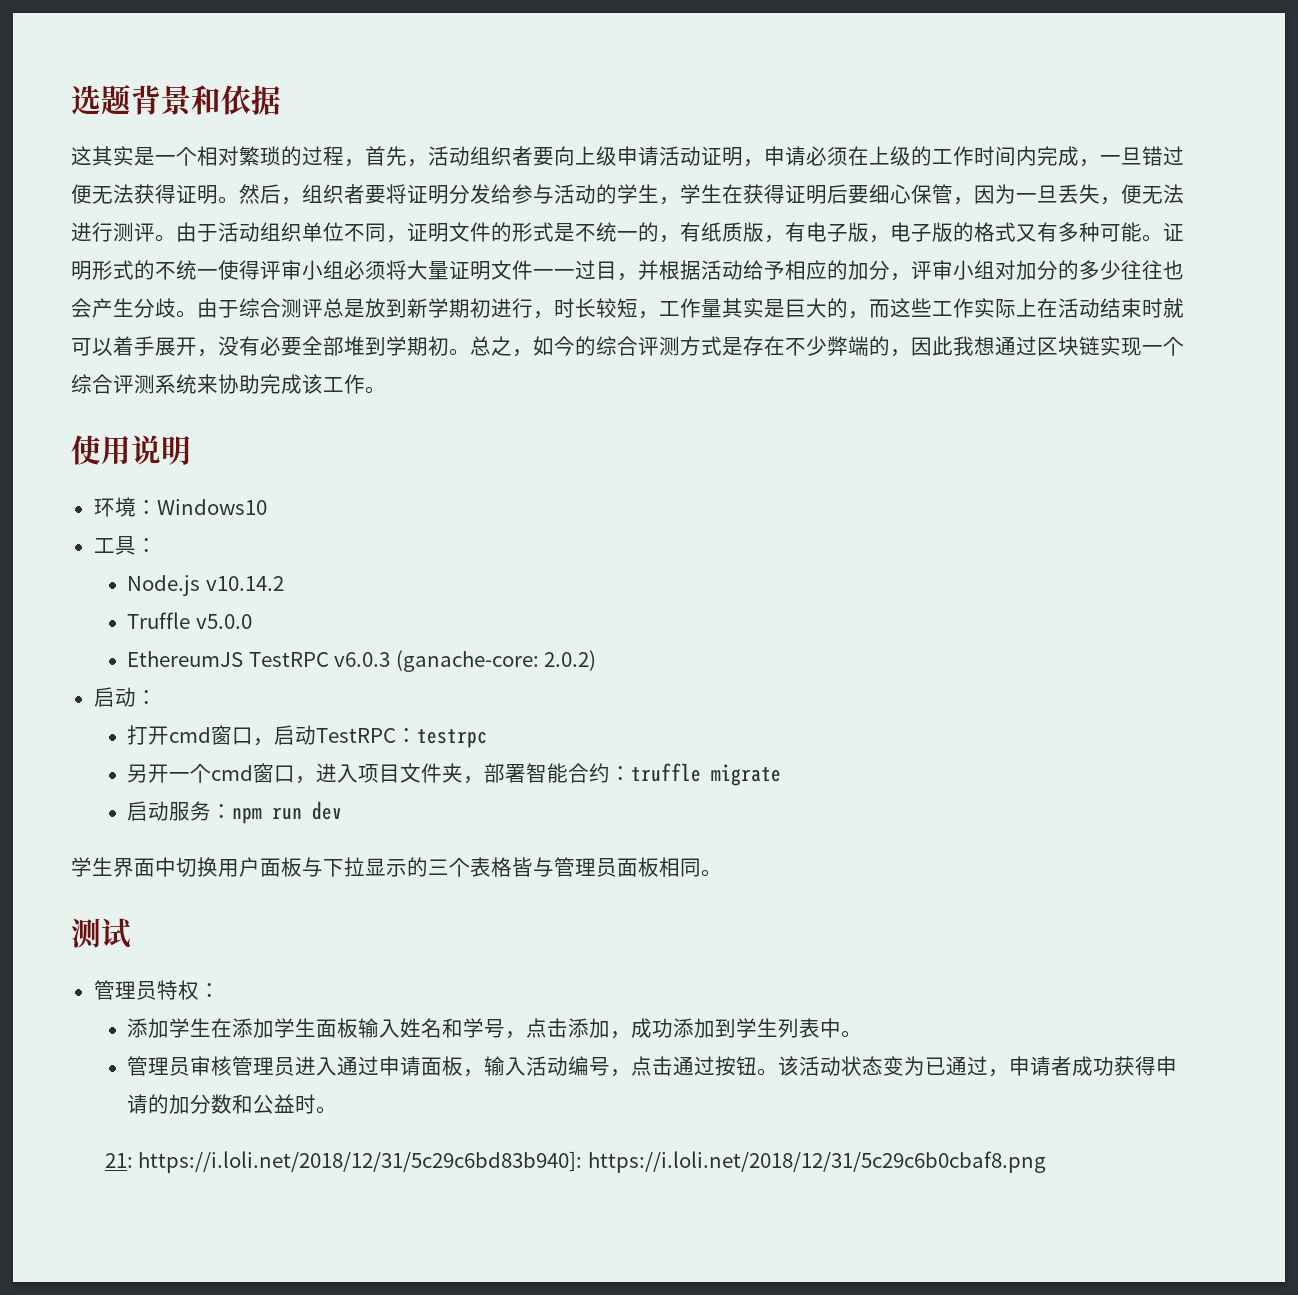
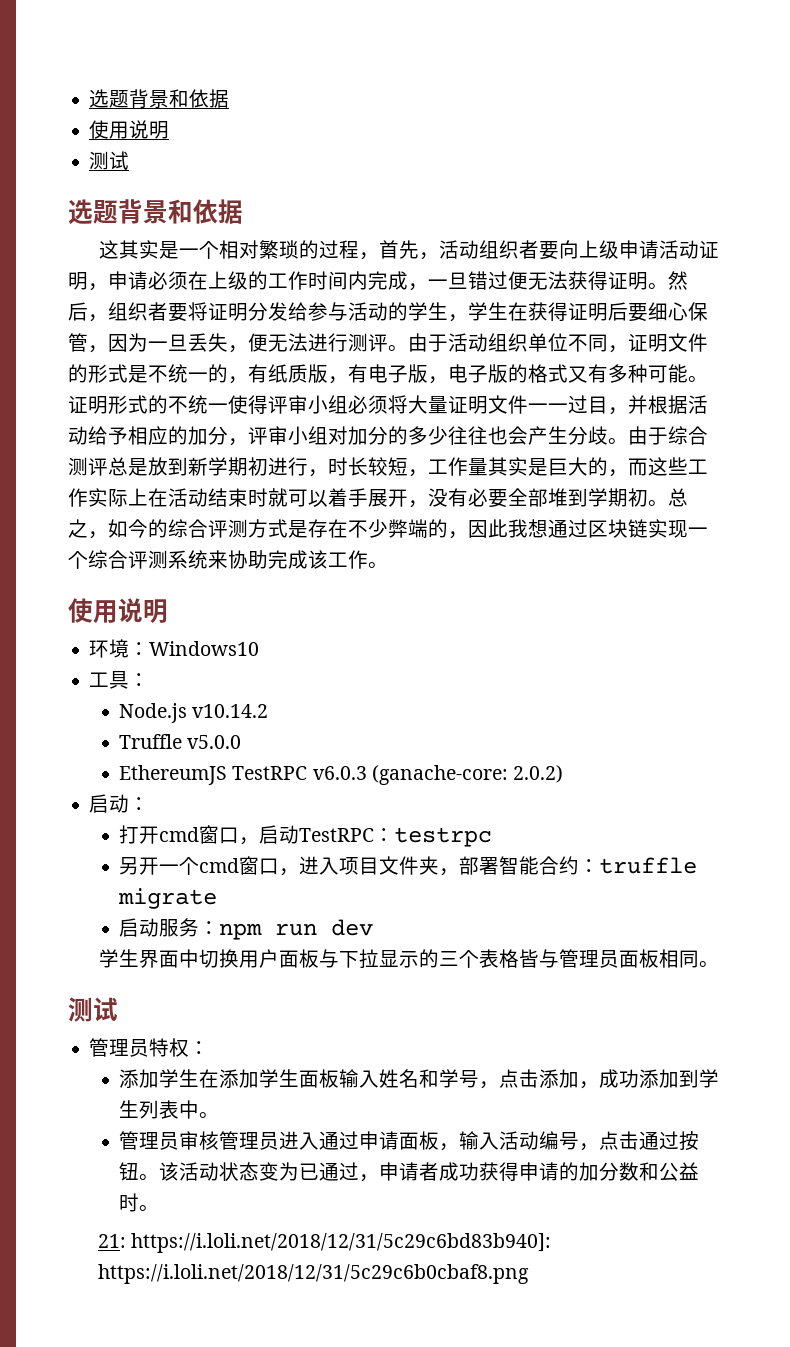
[71,84,281,116] 选题背景和依据 -> [89,89,230,108] [89,120,170,139] [89,151,130,170] [68,199,243,225] 选题背景和依据 // 使用说明 // 测试 // 选题背景和依据

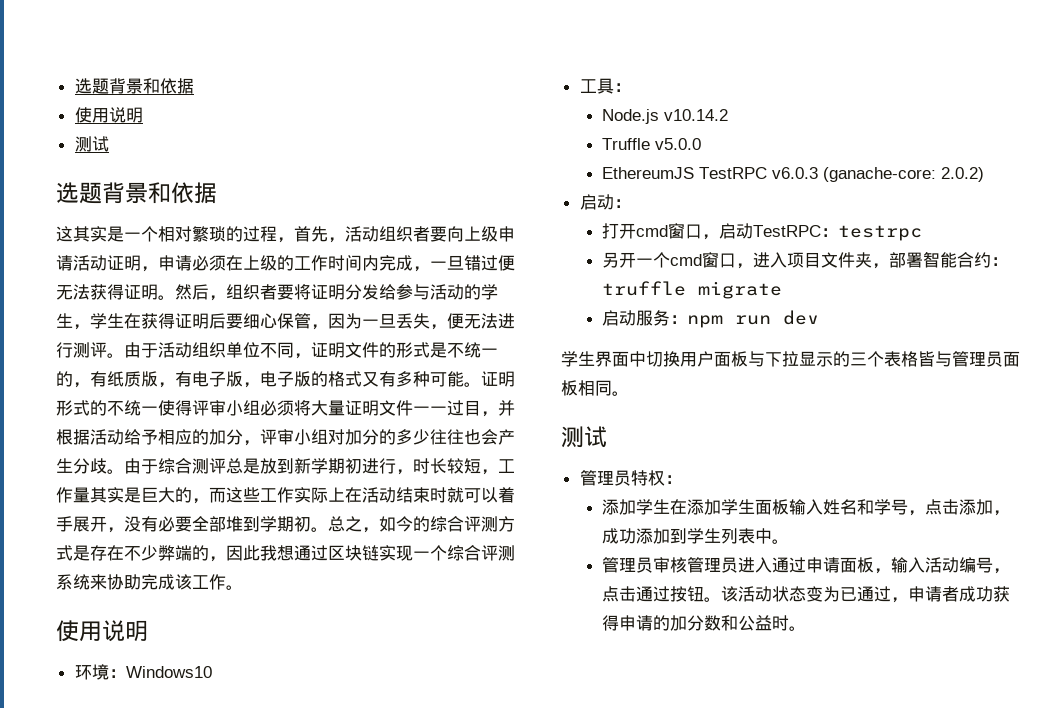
[97,1233,551,1253] [97,1264,529,1284] // 21: https://i.loli.net/2018/12/31/5c29c6bd83b940]: https://i.loli.net/2018/12/31/5c29c6b0cbaf8.png -> (806, 628) none

